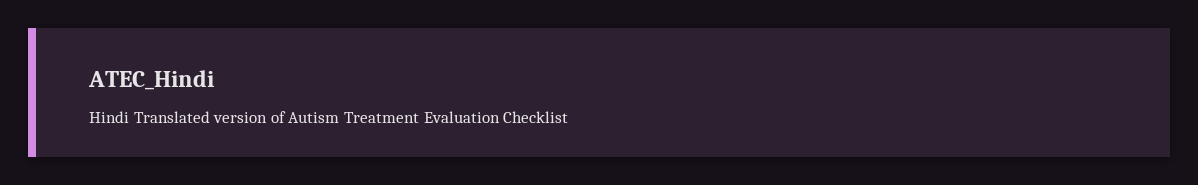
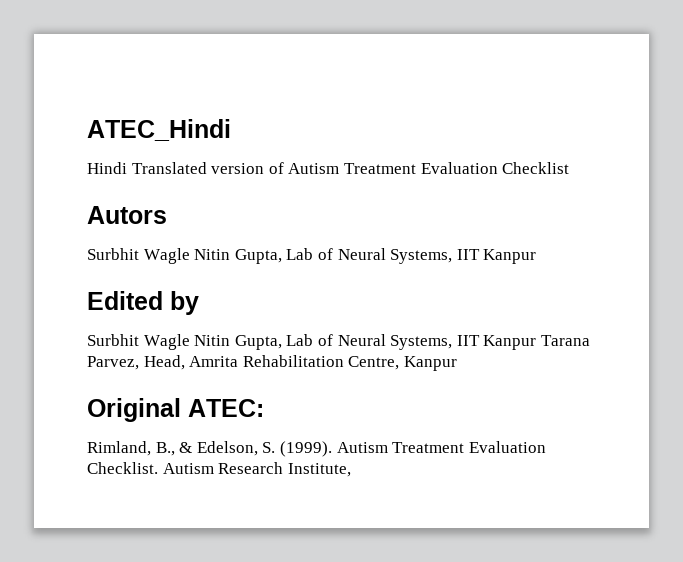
(569, 117) none -> [87,206,167,224] [87,248,537,264] [87,291,199,315] [87,334,590,350] [87,355,457,371] [87,398,264,422] [87,441,546,457] [87,462,351,477] // Autors // Surbhit Wagle Nitin Gupta, Lab of Neural Systems, IIT Kanpur // Edited by // Surbhit Wagle Nitin Gupta, Lab of Neural Systems, IIT Kanpur Tarana Parvez, Head, Amrita Rehabilitation Centre, Kanpur // Original ATEC: // Rimland, B., & Edelson, S. (1999). Autism Treatment Evaluation Checklist. Autism Research Institute,

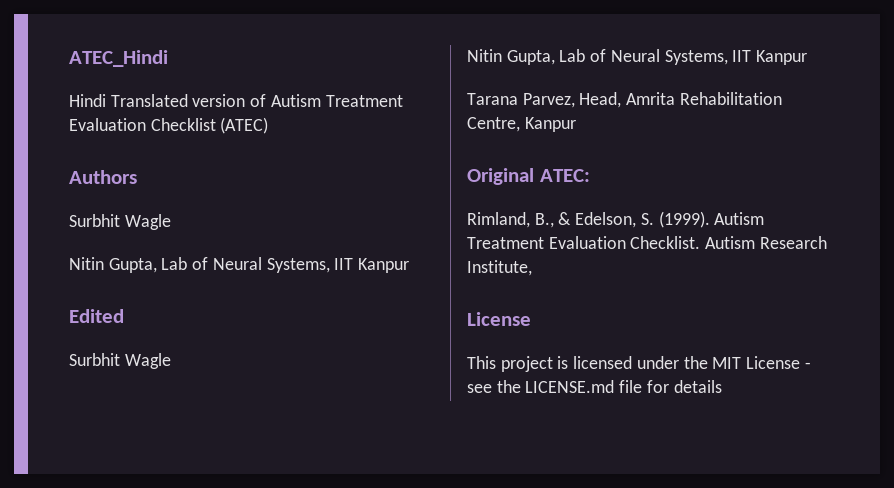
[87,206,167,224] [87,248,190,264] // Autors // Surbhit Wagle -> [220,117,269,134] [69,170,137,184] [69,214,171,230] (ATEC) // Authors // Surbhit Wagle //
[170,291,199,315] [87,334,537,350] by // Surbhit Wagle Nitin Gupta, Lab of Neural Systems, IIT Kanpur -> [69,353,171,369] [467,49,808,65] // Surbhit Wagle // Nitin Gupta, Lab of Neural Systems, IIT Kanpur //
(351, 470) none -> [467,312,531,326] [467,356,811,372] [467,380,722,393] // License // This project is licensed under the MIT License - see the LICENSE.md file for details

